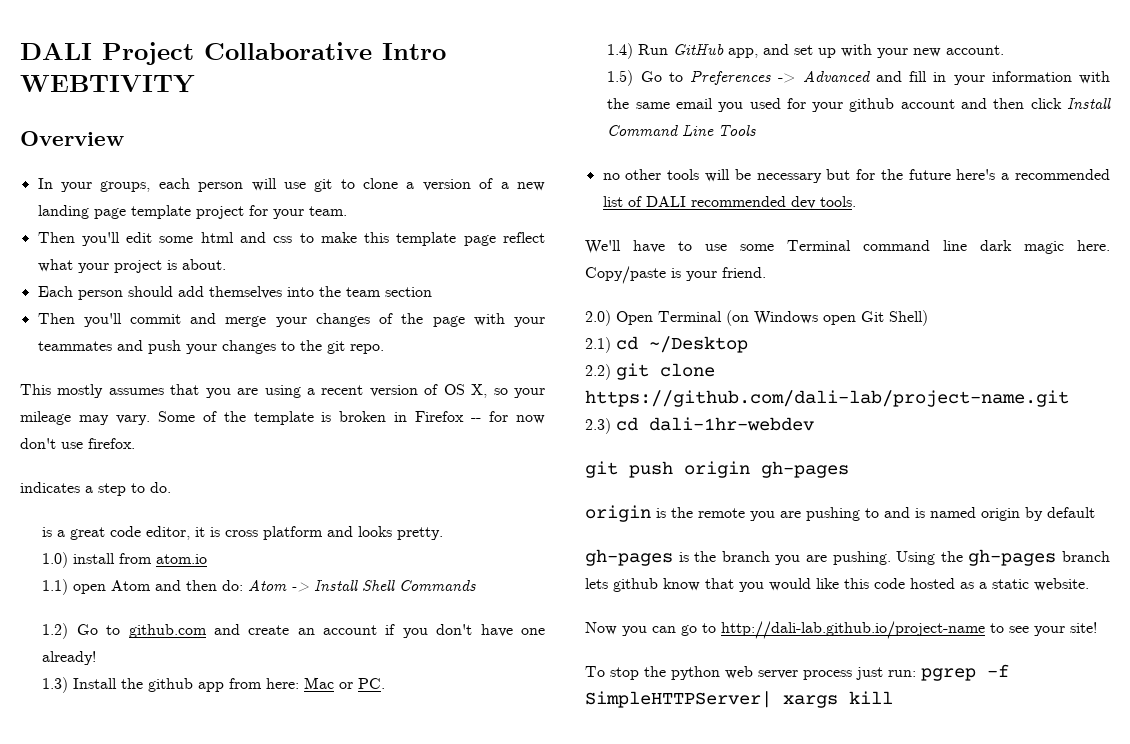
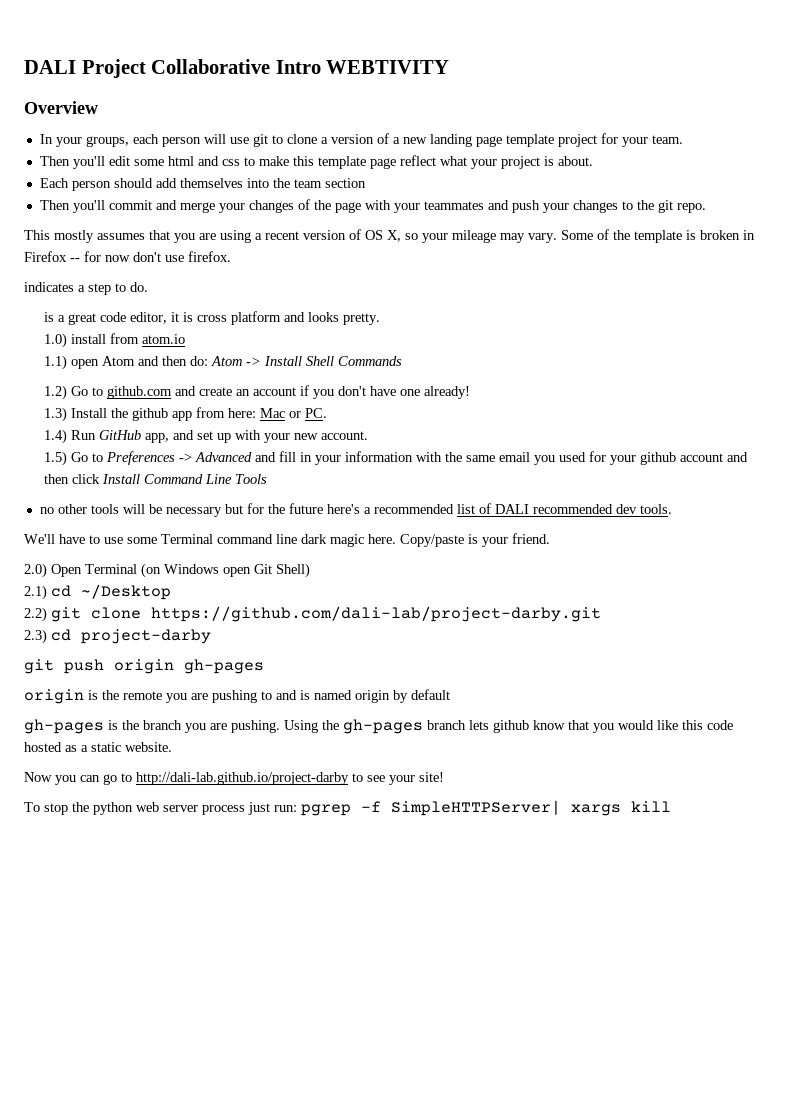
[585,390,1069,407] https://github.com/dali-lab/project-name.git -> [151,606,601,622] https://github.com/dali-lab/project-darby.git
[649,417,814,431] dali-1hr-webdev -> [81,629,211,644] project-darby
[721,621,985,639] http://dali-lab.github.io/project-name -> [136,772,349,785] http://dali-lab.github.io/project-darby

